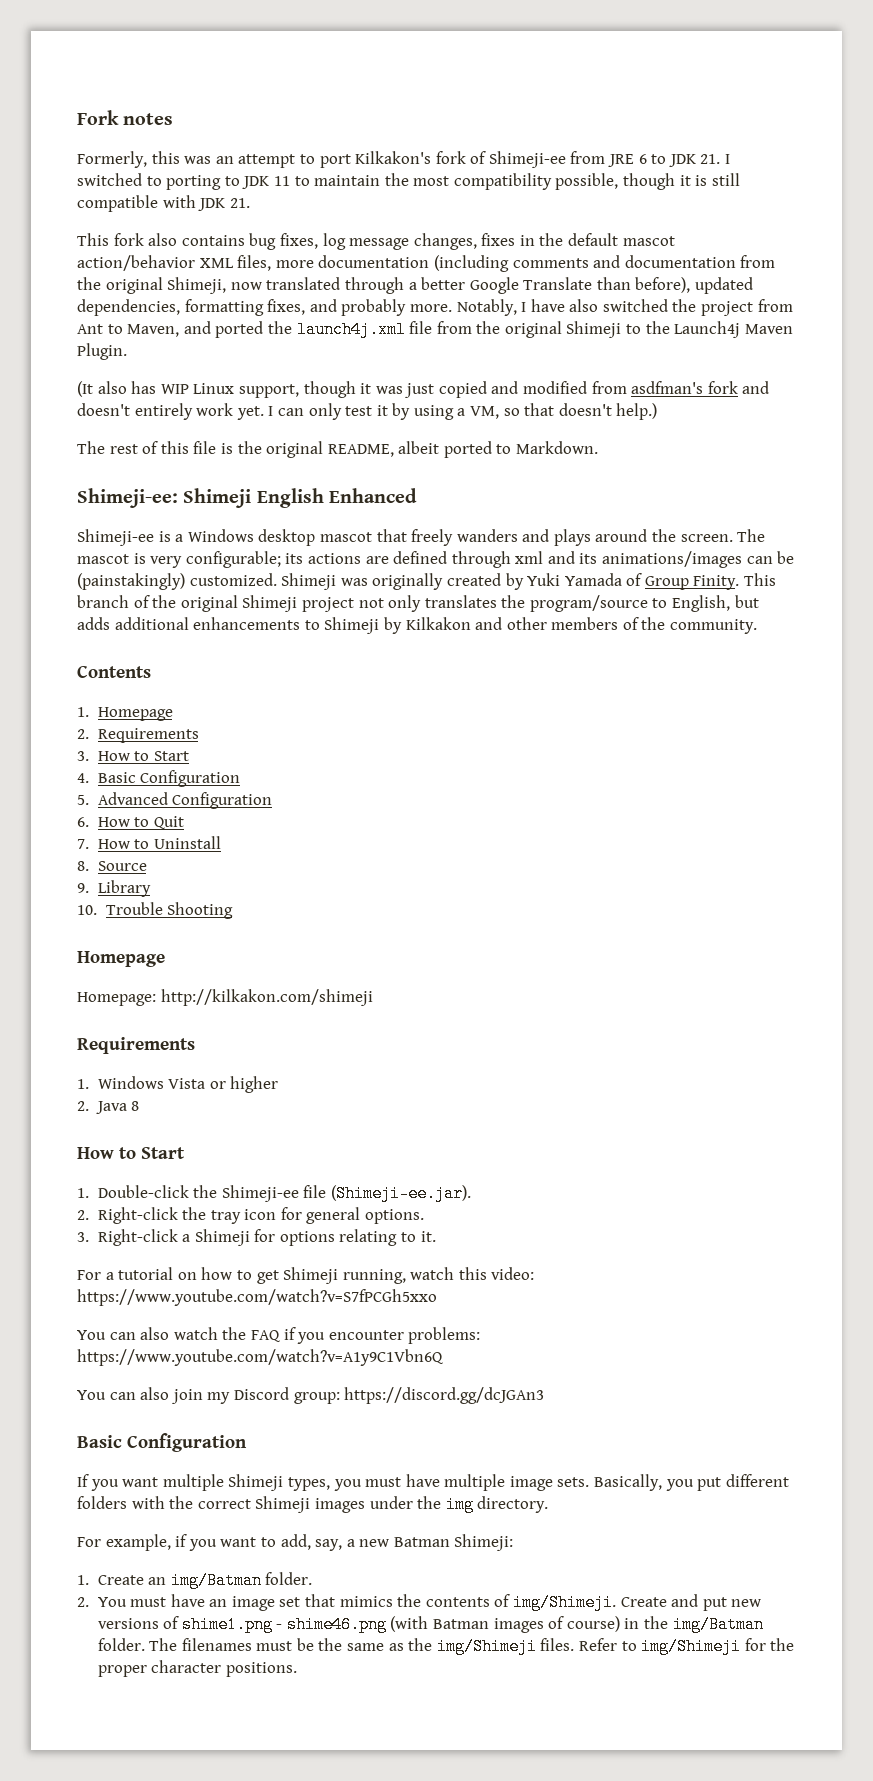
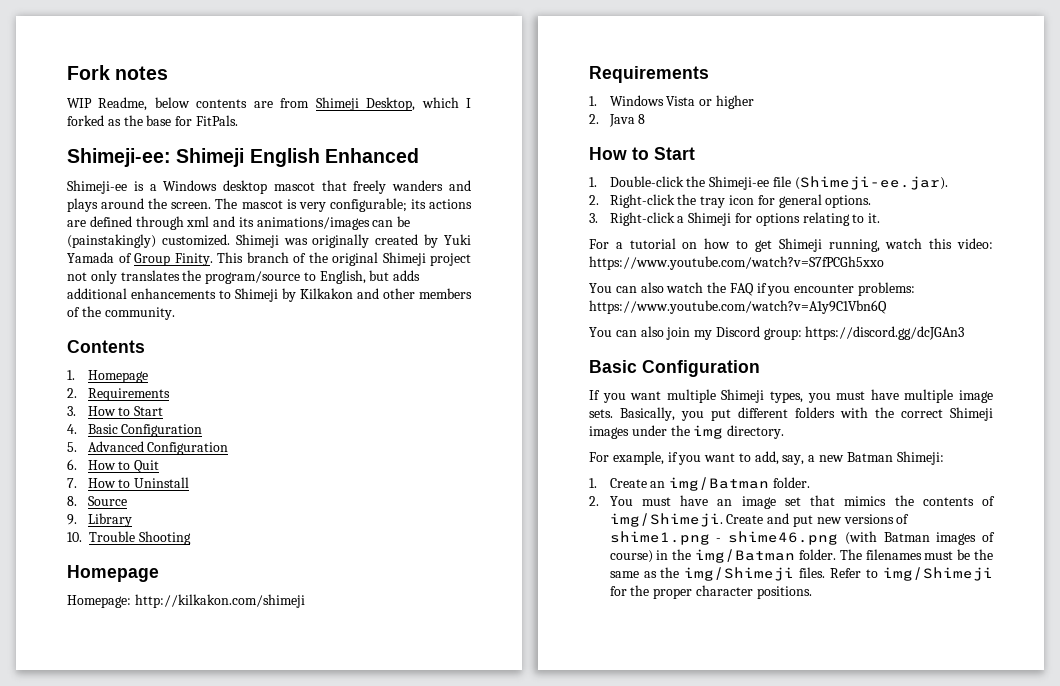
[77,151,731,168] [77,173,740,190] [77,195,250,212] [77,233,675,250] [77,255,776,272] [77,277,754,294] [77,299,793,316] [77,321,793,338] [77,343,127,360] [77,381,770,398] [77,403,658,420] [77,441,599,458] Formerly, this was an attempt to port Kilkakon's fork of Shimeji-ee from JRE 6 to JDK 21. I switched to porting to JDK 11 to maintain the most compatibility possible, though it is still compatible with JDK 21. // This fork also contains bug fixes, log message changes, fixes in the default mascot action/behavior XML files, more documentation (including comments and documentation from the original Shimeji, now translated through a better Google Translate than before), updated dependencies, formatting fixes, and probably more. Notably, I have also switched the project from Ant to Maven, and ported the launch4j.xml file from the original Shimeji to the Launch4j Maven Plugin. // (It also has WIP Linux support, though it was just copied and modified from asdfman's fork and doesn't entirely work yet. I can only test it by using a VM, so that doesn't help.) // The rest of this file is the original README, albeit ported to Markdown. -> [67,97,472,111] [67,115,238,126] WIP Readme, below contents are from Shimeji Desktop, which I forked as the base for FitPals.

